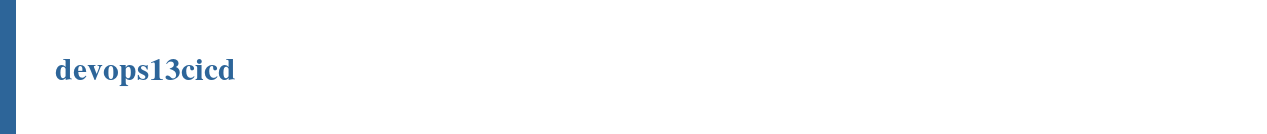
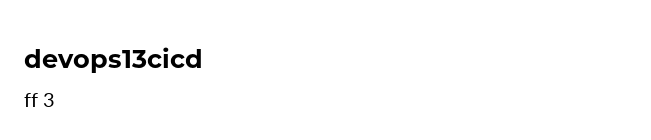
(236, 73) none -> [24,93,56,107] // ff 3

